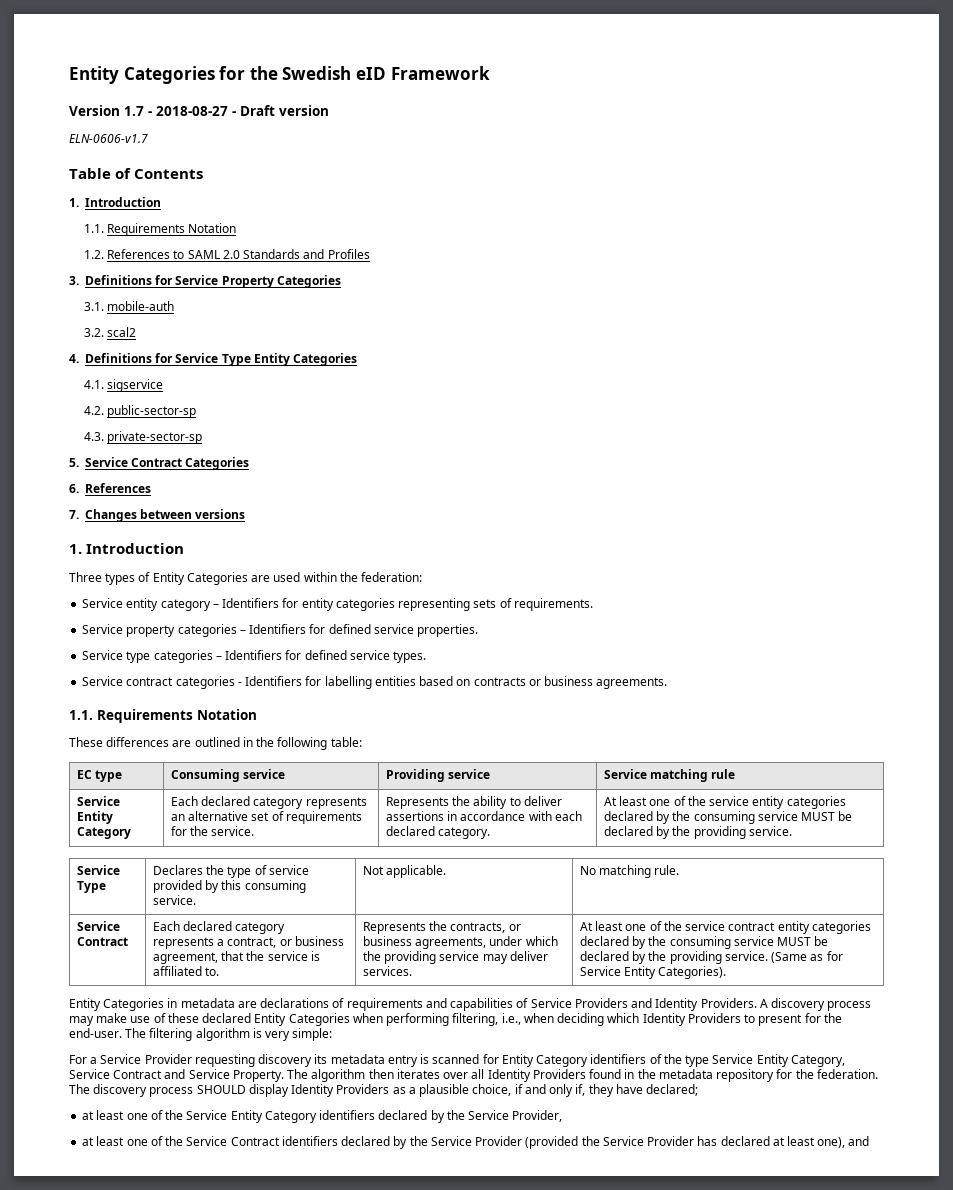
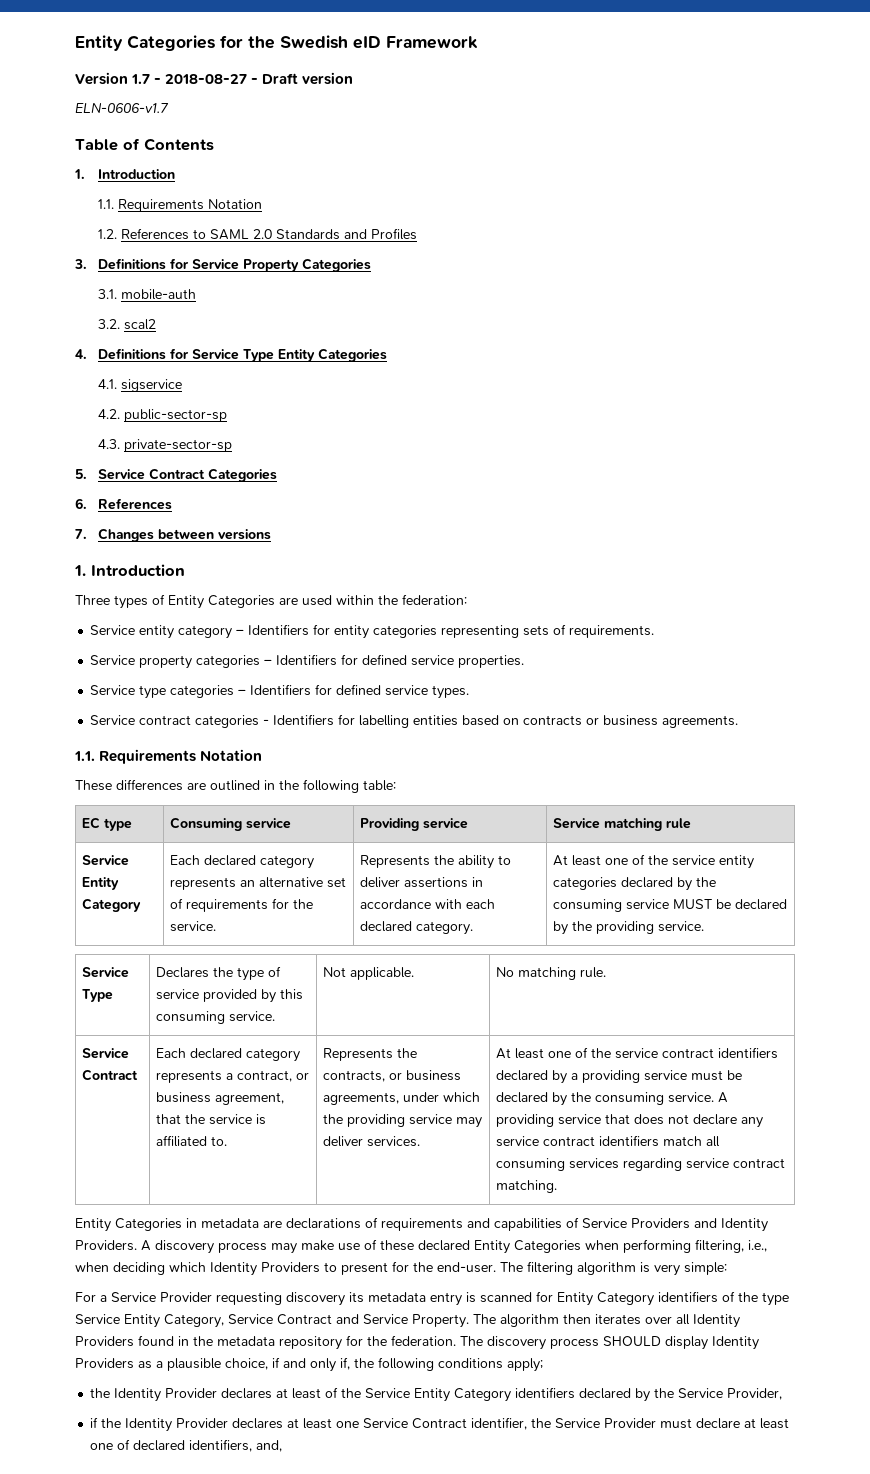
[777,921,871,934] [579,936,829,949] [579,951,843,964] [579,966,727,979] entity categories declared by the consuming service MUST be declared by the providing service. (Same as for Service Entity Categories). -> [718,1047,779,1059] [496,1070,743,1084] [496,1092,729,1106] [496,1114,764,1128] [496,1135,721,1147] [496,1158,786,1171] [496,1180,558,1193] identifiers declared by a providing service must be declared by the consuming service. A providing service that does not declare any service contract identifiers match all consuming services regarding service contract matching.
[588,1084,699,1097] [82,1110,148,1120] they have declared; // at least one -> [354,1357,543,1372] [90,1388,322,1402] the following conditions apply; // the Identity Provider declares at least
[82,1136,870,1149] at least one of the Service Contract identifiers declared by the Service Provider (provided the Service Provider has declared at least one), and -> [90,1417,790,1432] [90,1439,283,1452] if the Identity Provider declares at least one Service Contract identifier, the Service Provider must declare at least one of declared identifiers, and,

